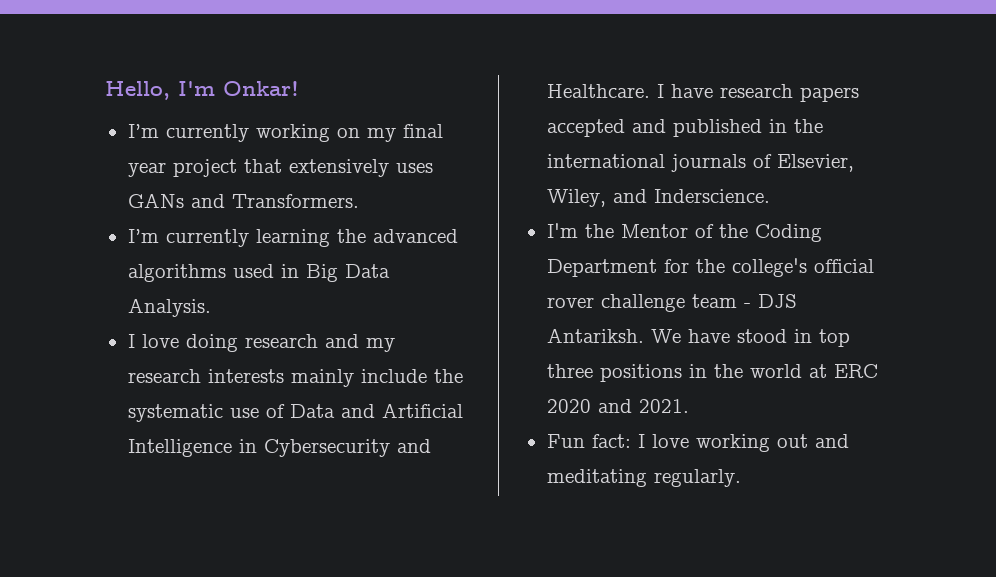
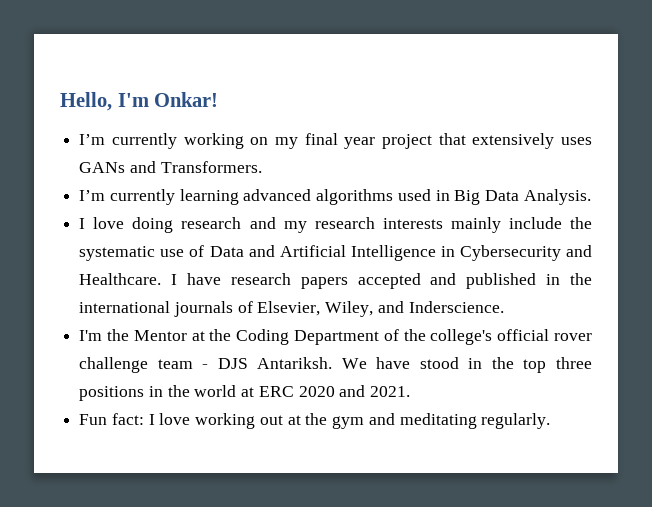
[336,229,366,243] the -> (239, 197) none
[694,224,714,238] of -> [191,331,205,341] at
[663,259,689,273] for -> [383,329,399,341] of
(812, 336) none -> [491,357,514,369] the
(808, 441) none -> [287,413,365,429] at the gym

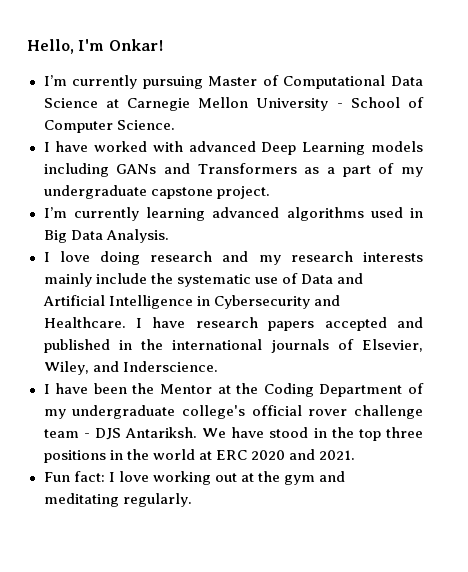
[183,133,592,149] [79,161,262,173] working on my final year project that extensively uses GANs and Transformers. -> [142,75,423,89] [43,97,425,111] [43,120,175,133] [43,141,423,155] [43,163,423,177] [43,185,270,199] pursuing Master of Computational Data Science at Carnegie Mellon University - School of Computer Science. // I have worked with advanced Deep Learning models including GANs and Transformers as a part of my undergraduate capstone project.
[79,330,103,341] I'm -> [43,383,127,394] I have been
[403,329,426,341] the -> [43,405,176,419] my undergraduate

